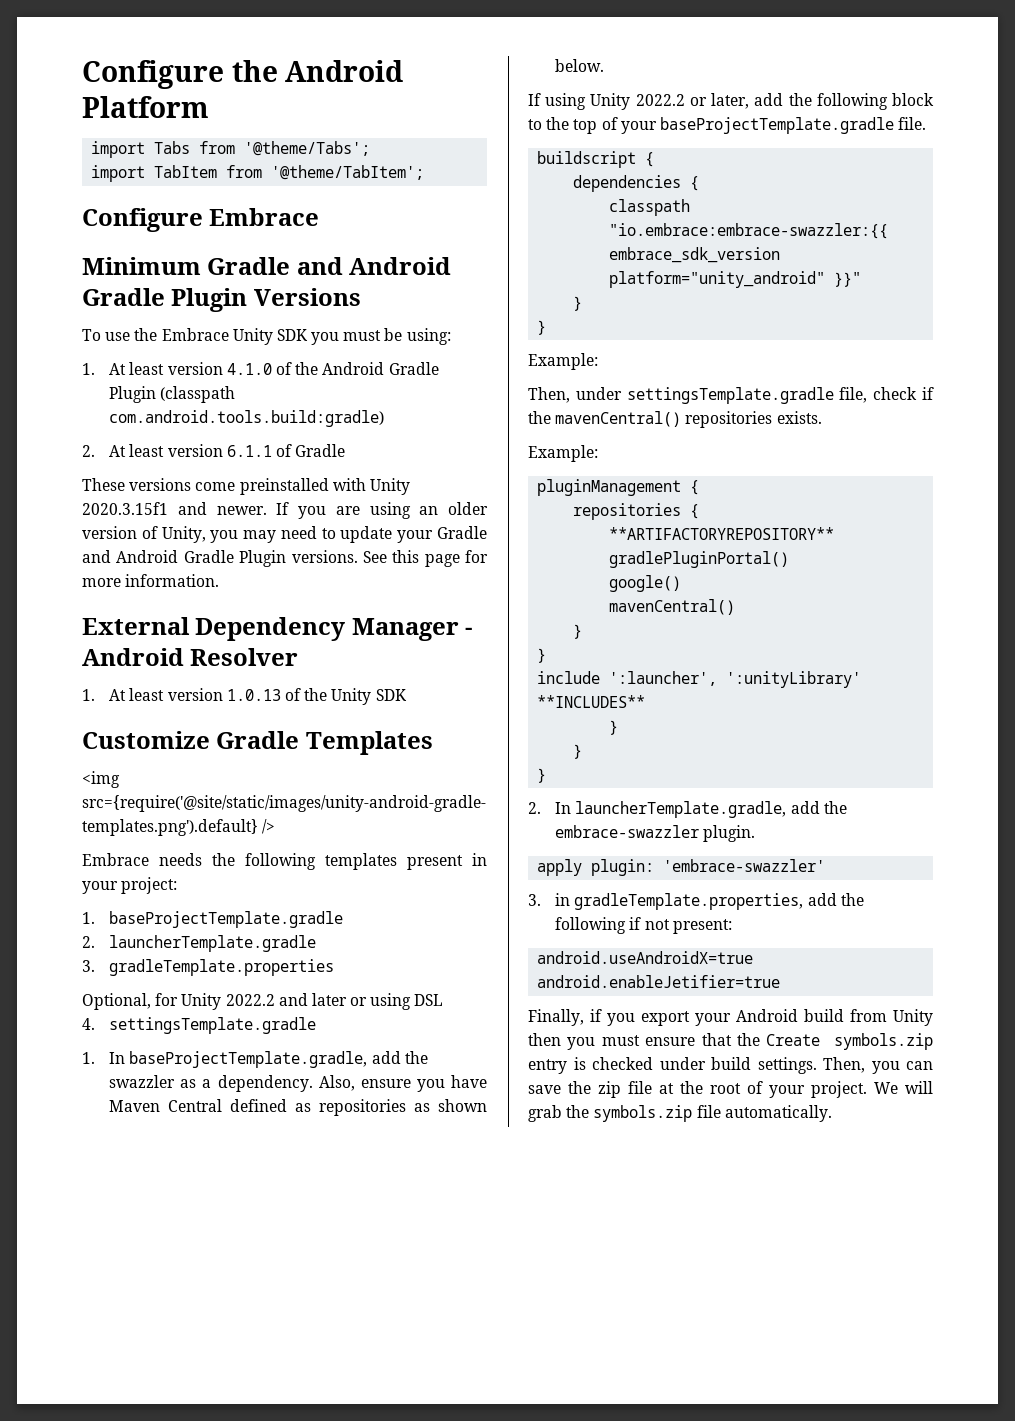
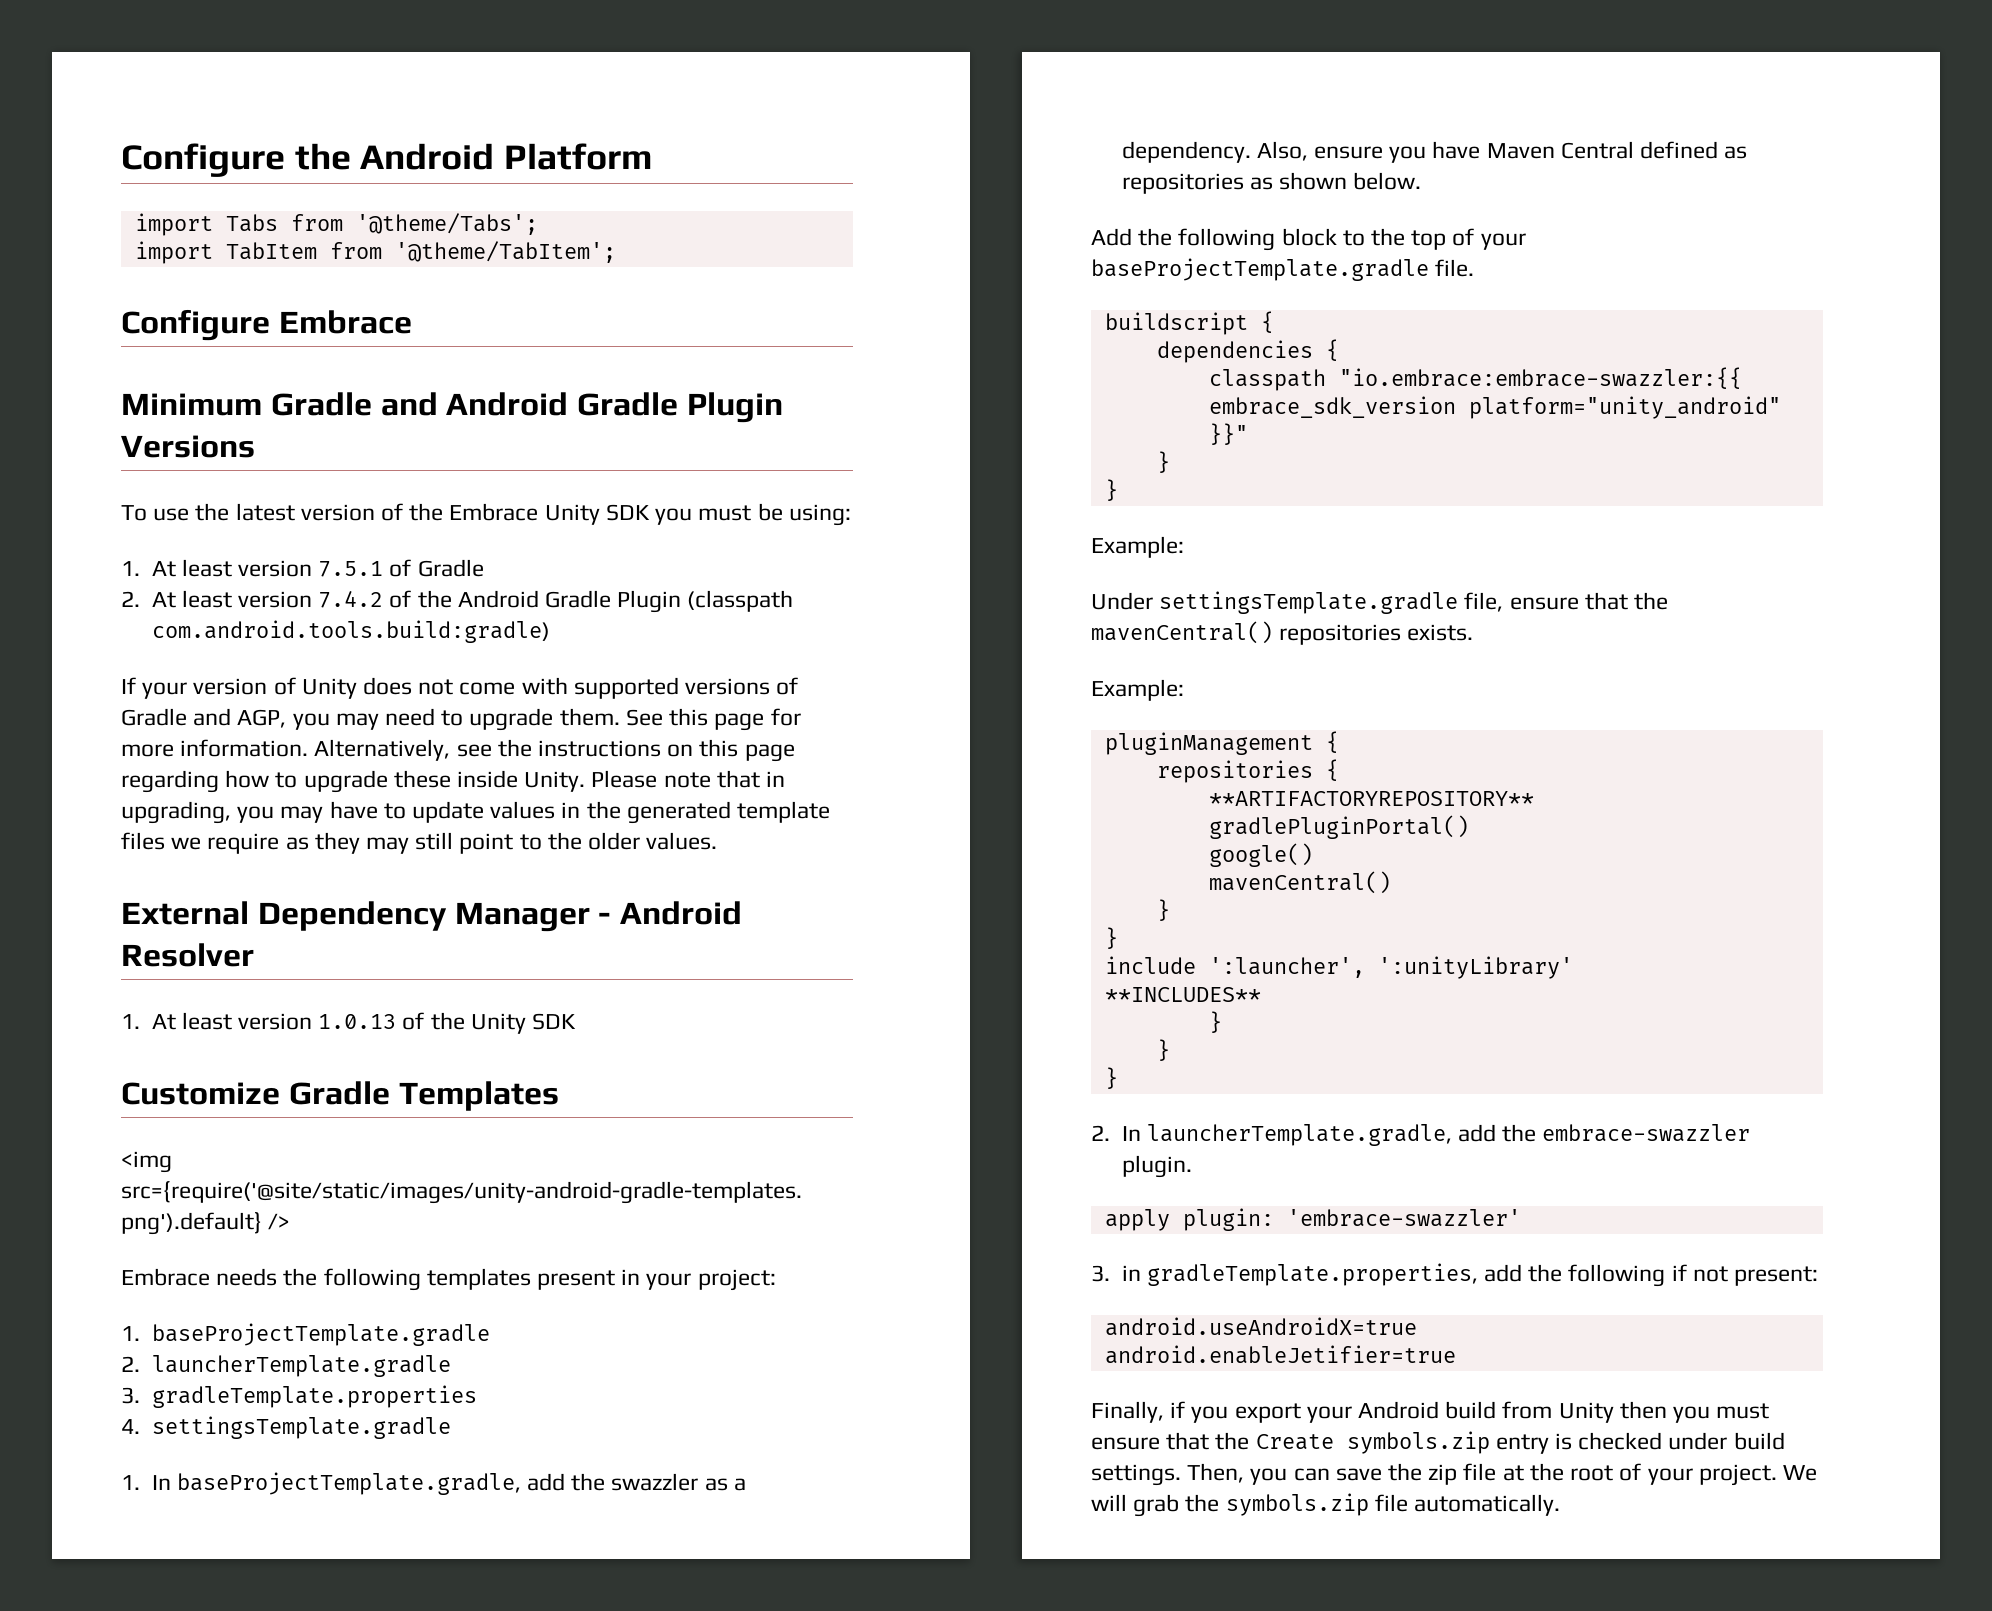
(158, 334) none -> [235,503,444,521] latest version of the
[226,363,272,375] 4.1.0 -> [318,559,484,577] [121,590,384,608] 7.5.1 of Gradle // 2. At least version 7.4.2
[82,444,346,457] [82,478,410,495] [82,502,488,519] [82,526,487,543] [82,550,358,567] 2. At least version 6.1.1 of Gradle // These versions come preinstalled with Unity 2020.3.15f1 and newer. If you are using an older version of Unity, you may need to update your Gradle and Android Gradle Plugin versions. -> [121,677,799,699] [121,708,620,731] If your version of Unity does not come with supported versions of Gradle and AGP, you may need to upgrade them.
(220, 580) none -> [314,739,795,762] [121,770,786,793] [121,801,831,824] [121,832,718,854] Alternatively, see the instructions on this page regarding how to upgrade these inside Unity. Please note that in upgrading, you may have to update values in the generated template files we require as they may still point to the older values.
[82,993,444,1010] // Optional, for Unity 2022.2 and later or using DSL -> (477, 1396) none
[528,93,784,110] If using Unity 2022.2 or later, add -> [1091,228,1132,246] Add
[528,387,934,404] Then, under settingsTemplate.gradle file, check if -> [1091,591,1628,614] Under settingsTemplate.gradle file, ensure that

